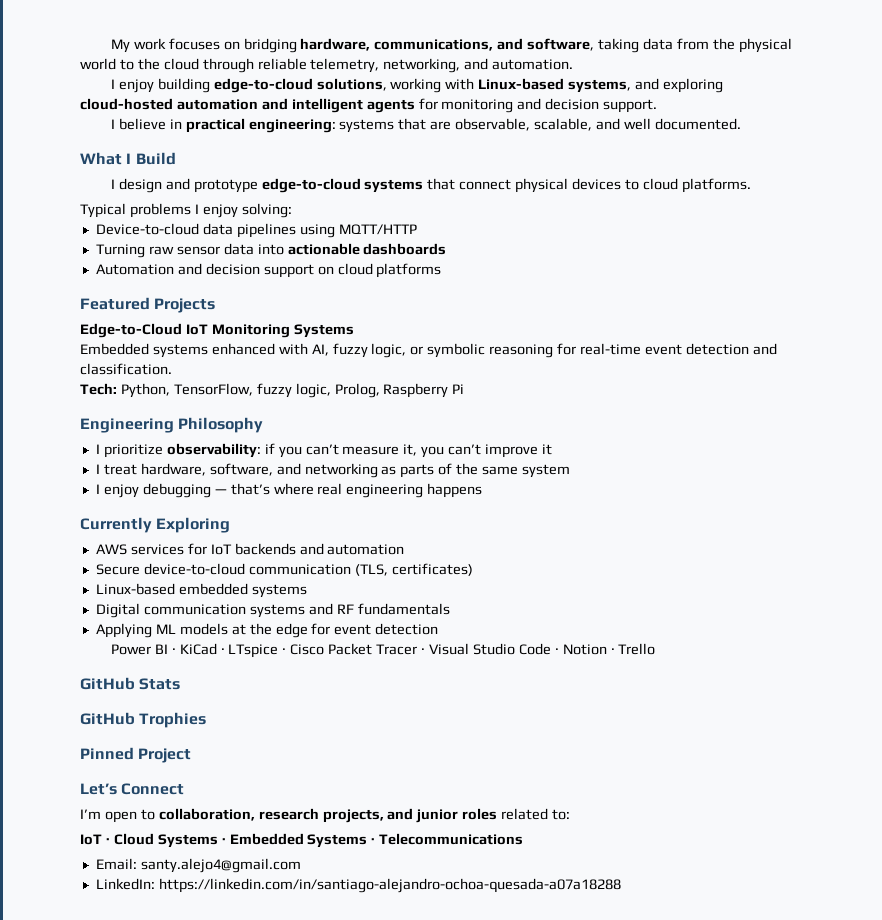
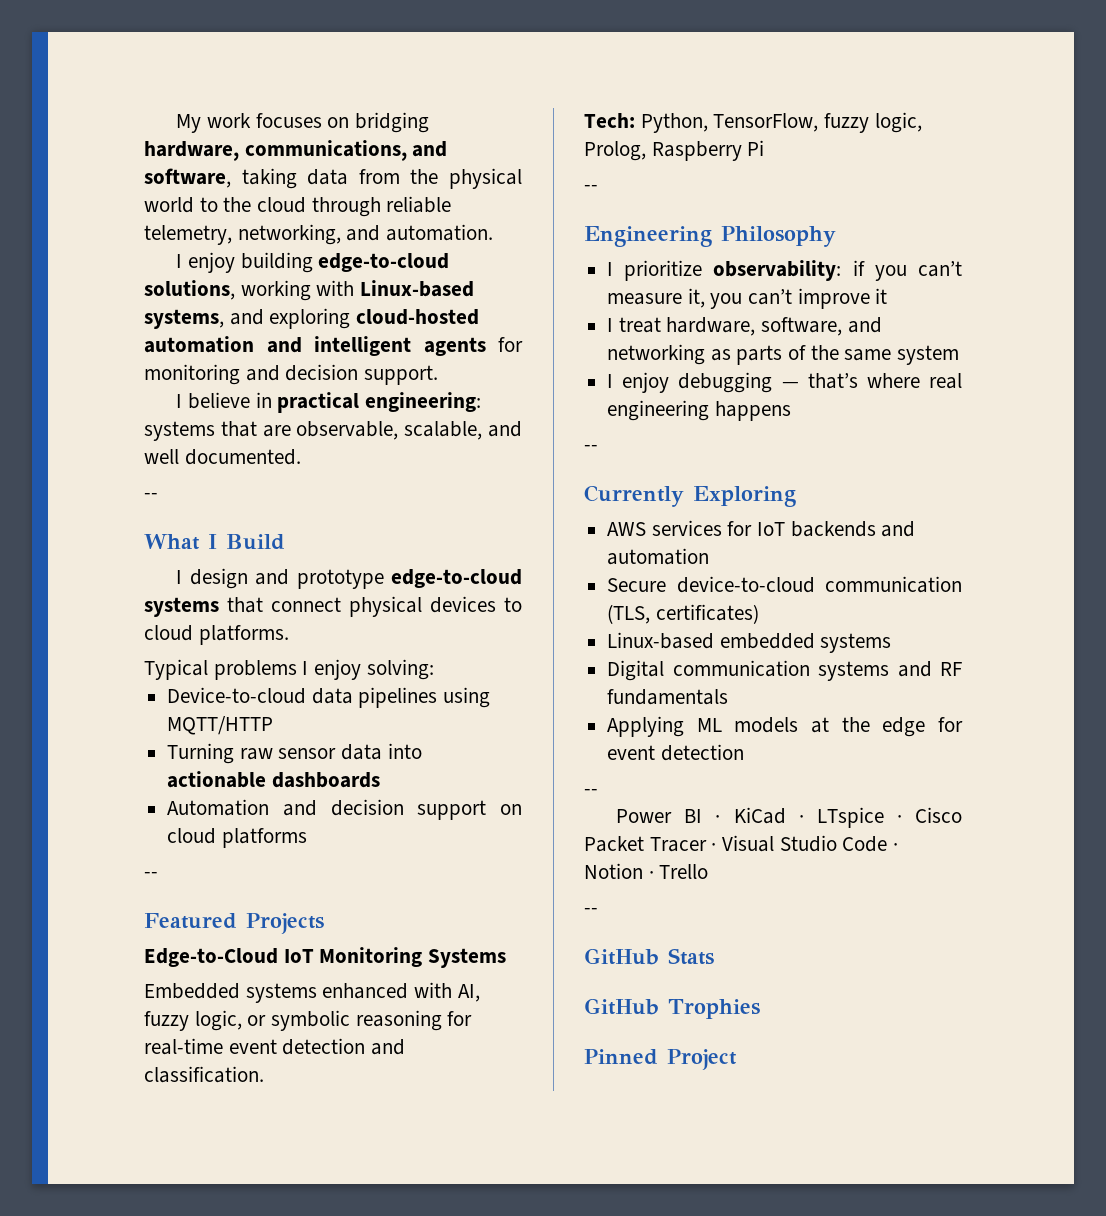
(741, 124) none -> [144,493,158,499] // --
(442, 270) none -> [144,872,158,878] // --
(465, 389) none -> [584,185,598,191] // --
(483, 490) none -> [584,445,598,451] // --
(439, 629) none -> [584,789,598,795] // --
(656, 649) none -> [584,908,598,914] // --
[80,783,185,795] [80,808,571,823] [80,833,524,848] [95,858,301,873] [95,878,621,893] // Let’s Connect // I’m open to collaboration, research projects, and junior roles related to: // IoT · Cloud Systems · Embedded Systems · Telecommunications // Email: santy.alejo4@gmail.com // LinkedIn: https://linkedin.com/in/santiago-alejandro-ochoa-quesada-a07a18288 -> (737, 1059) none

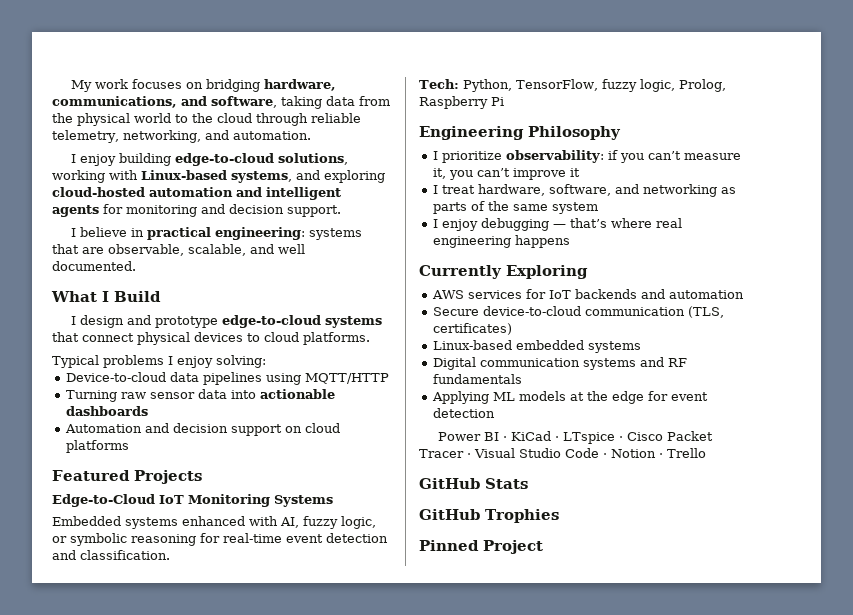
[144,493,158,499] // -- -> (136, 266) none
[144,872,158,878] // -- -> (130, 446) none
[584,185,598,191] // -- -> (504, 101) none
[584,445,598,451] // -- -> (571, 241) none
[584,789,598,795] // -- -> (496, 413) none
[584,908,598,914] // -- -> (706, 453) none

